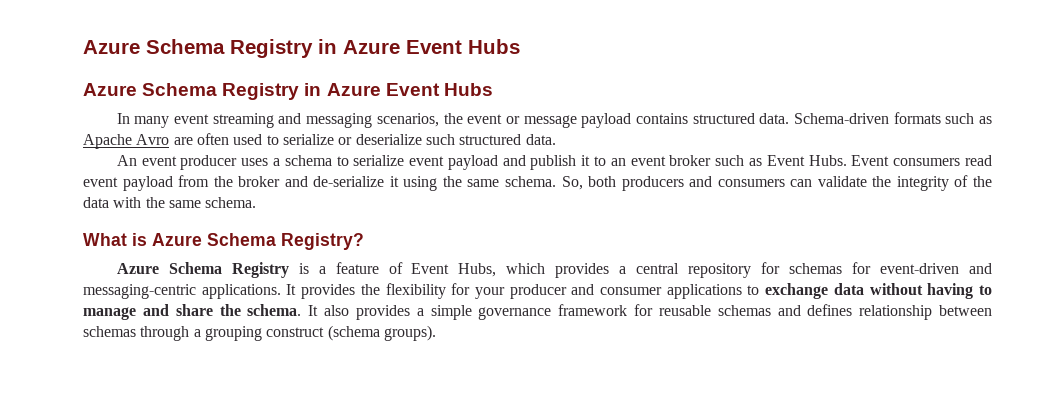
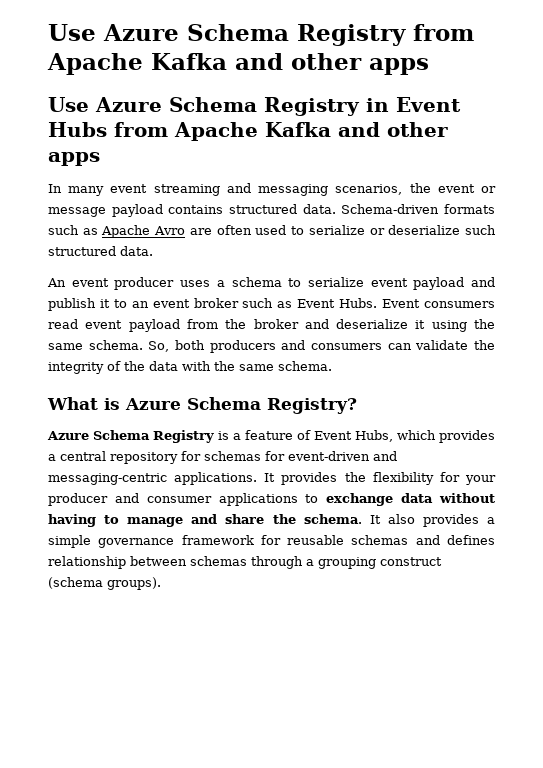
[83,39,520,58] [83,83,493,100] Azure Schema Registry in Azure Event Hubs // Azure Schema Registry in Azure Event Hubs -> [48,24,474,46] [47,53,429,75] [48,97,461,116] [48,122,448,141] [48,152,100,166] Use Azure Schema Registry from Apache Kafka and other apps // Use Azure Schema Registry in Event Hubs from Apache Kafka and other apps
[313,176,385,187] de-serialize -> [336,319,409,329] deserialize

